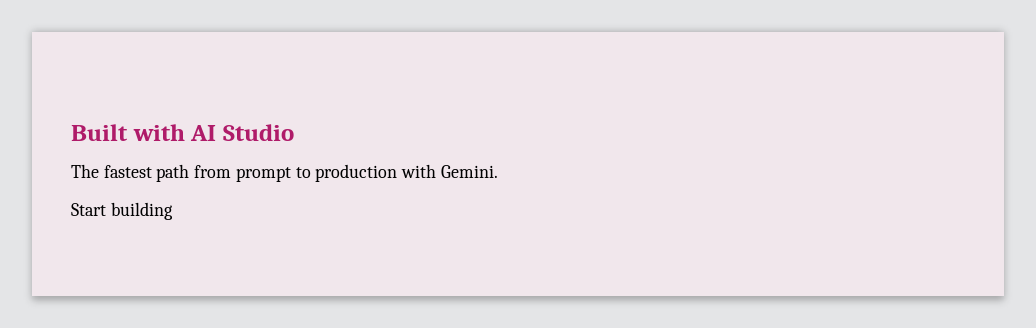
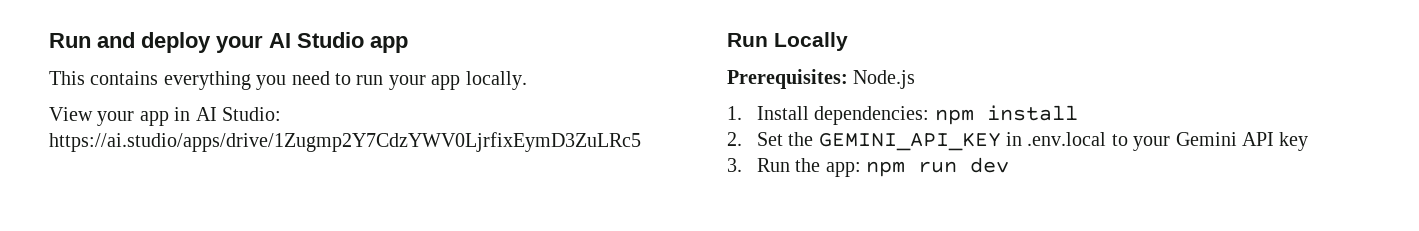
[71,124,294,141] [71,164,498,182] [71,202,173,220] Built with AI Studio // The fastest path from prompt to production with Gemini. // Start building -> [49,32,408,53] [49,71,527,90] [49,107,281,126] [49,132,641,152] [727,32,848,51] [727,69,916,89] [727,105,1078,125] [727,132,1309,151] [727,157,1010,177] Run and deploy your AI Studio app // This contains everything you need to run your app locally. // View your app in AI Studio: https://ai.studio/apps/drive/1Zugmp2Y7CdzYWV0LjrfixEymD3ZuLRc5 // Run Locally // Prerequisites: Node.js // 1. Install dependencies: npm install // 2. Set the GEMINI_API_KEY in .env.local to your Gemini API key // 3. Run the app: npm run dev

